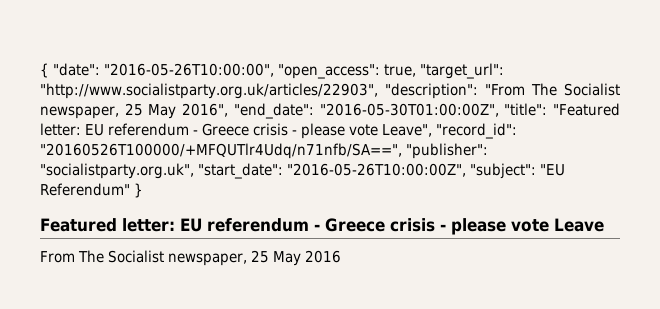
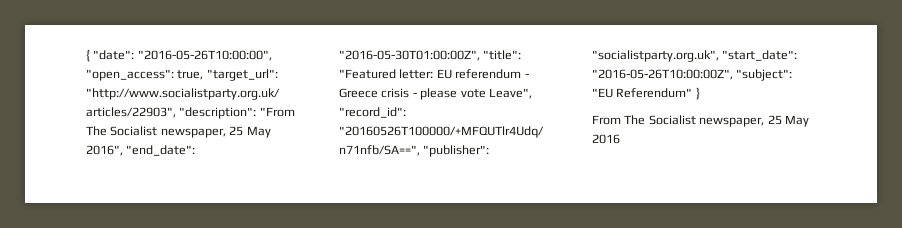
[40,218,604,235] // Featured letter: EU referendum - Greece crisis - please vote Leave -> (700, 93) none

